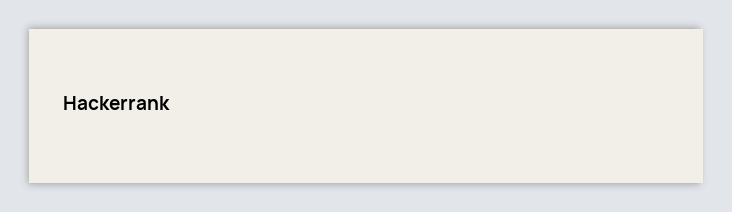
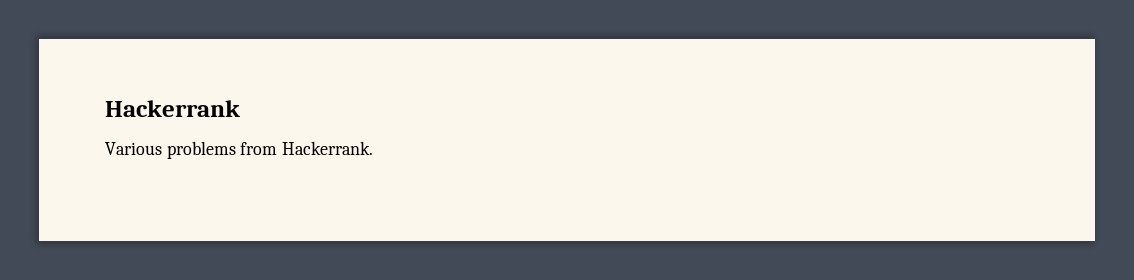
(170, 103) none -> [105,141,374,159] // Various problems from Hackerrank.

